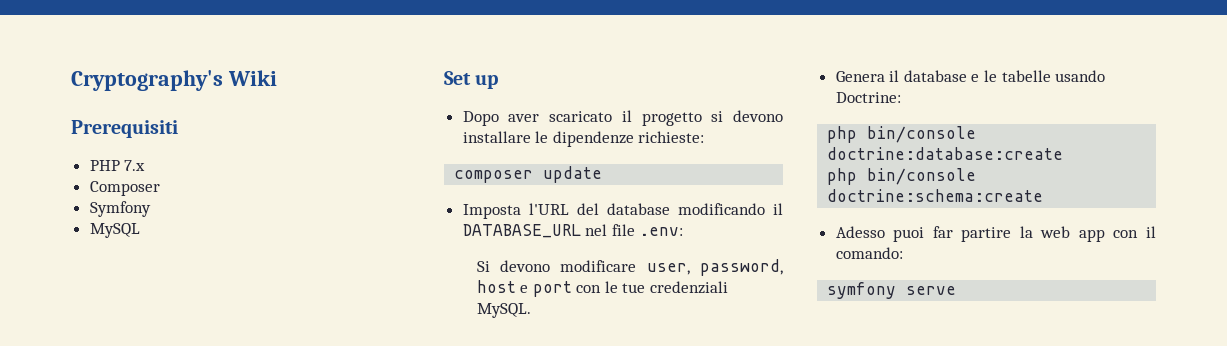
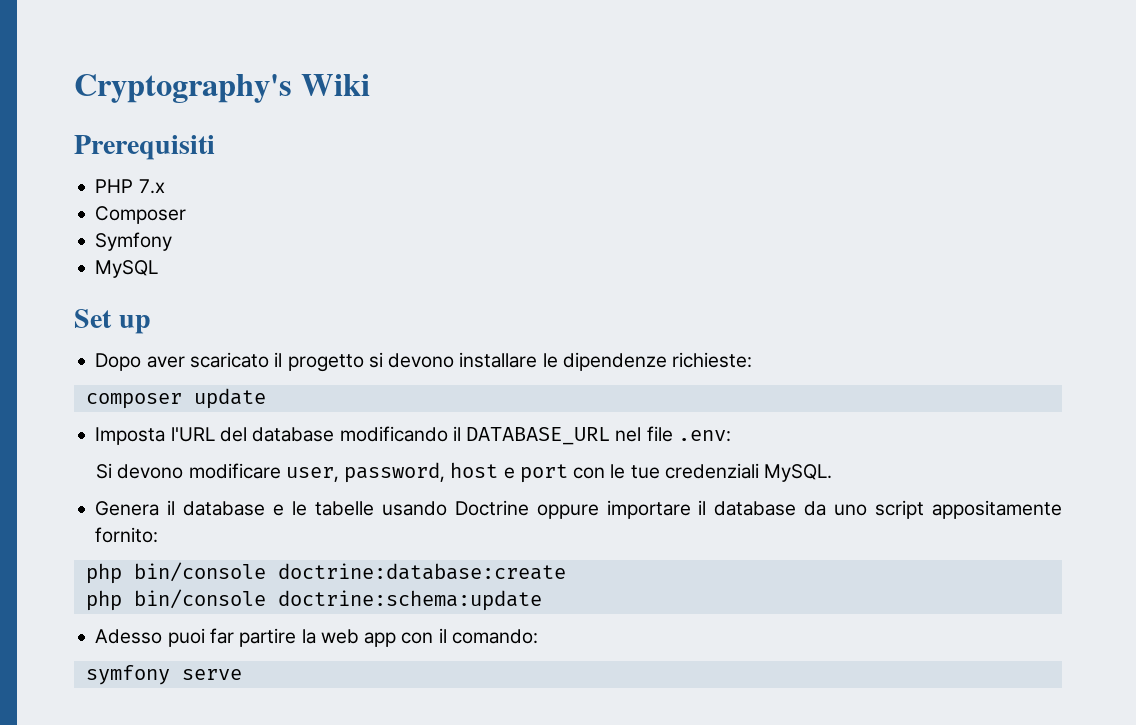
[835,92,901,103] Doctrine: -> [454,500,1062,519] [95,527,159,543] Doctrine oppure importare il database da uno script appositamente fornito:
[827,189,1044,202] doctrine:schema:create -> [277,590,542,611] doctrine:schema:update

